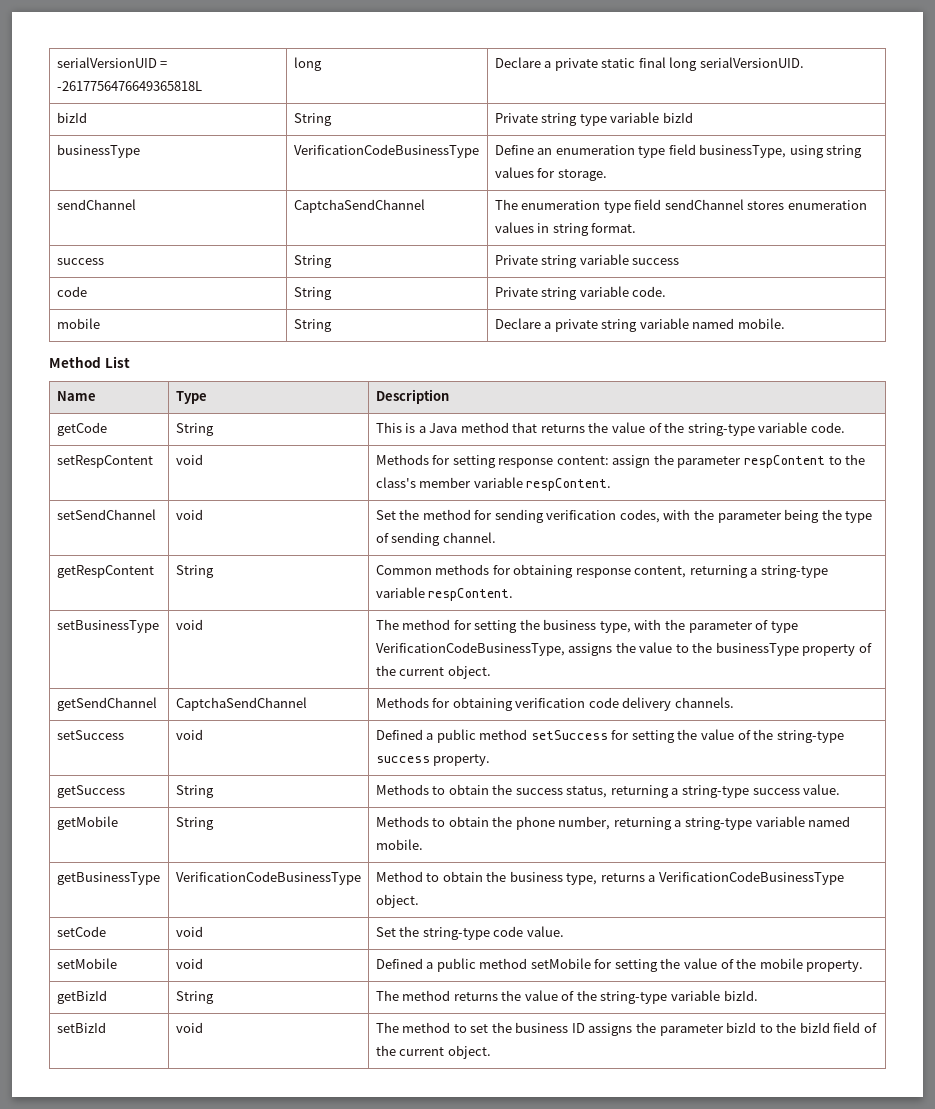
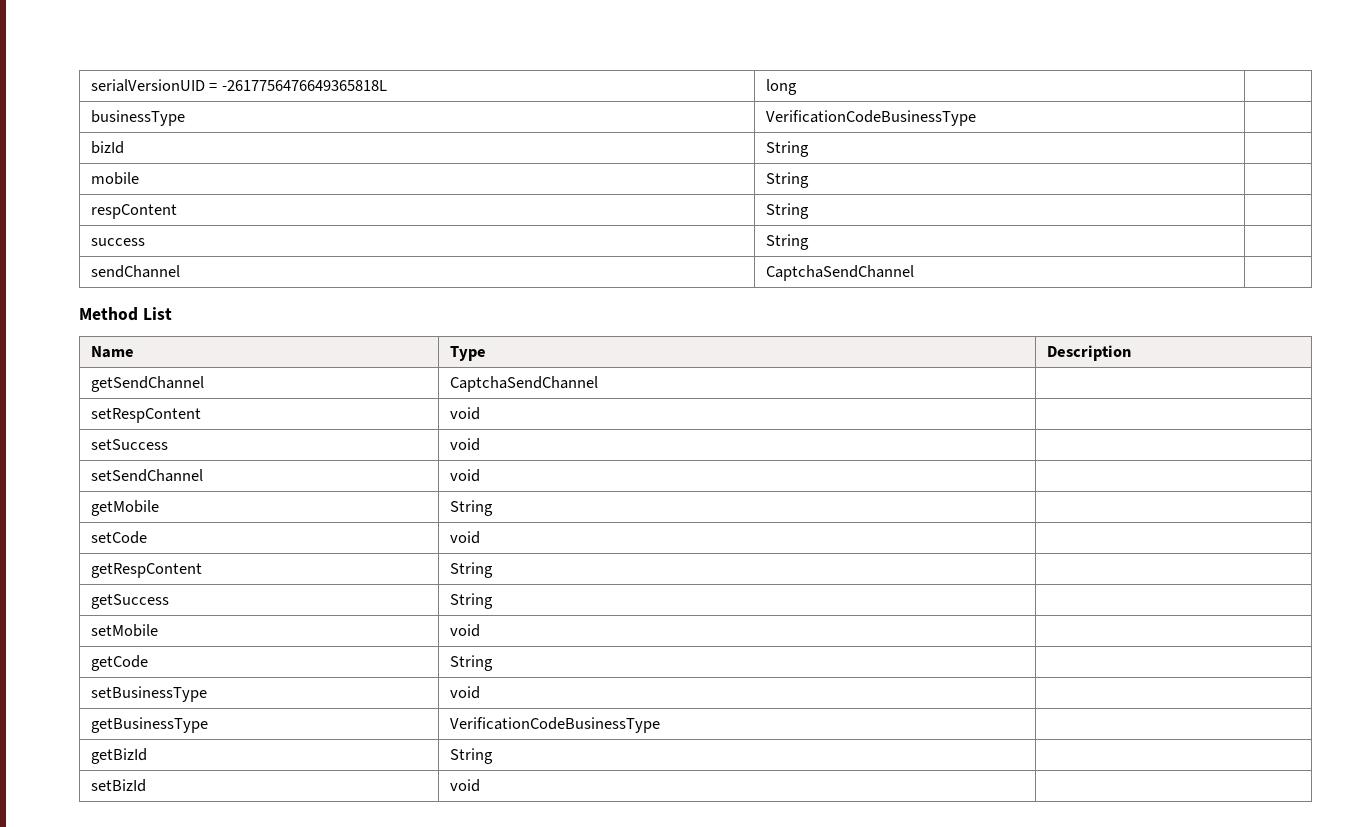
[494,57,804,71] [56,112,87,123] [293,113,332,126] [494,112,693,126] [56,144,140,158] [293,144,479,158] [494,144,863,158] [494,167,607,181] [56,199,136,210] [293,199,425,213] [494,199,867,213] [494,222,637,236] [56,258,104,265] [293,255,332,268] [494,254,680,268] [56,286,87,297] [293,287,332,300] [494,286,667,300] [56,318,100,329] [293,319,332,332] [494,318,785,332] Declare a private static final long serialVersionUID. // bizId | String | Private string type variable bizId // businessType | VerificationCodeBusinessType | Define an enumeration type field businessType, using string values for storage. // sendChannel | CaptchaSendChannel | The enumeration type field sendChannel stores enumeration values in string format. // success | String | Private string variable success // code | String | Private string variable code. // mobile | String | Declare a private string variable named mobile. -> [90,110,185,126] [765,110,976,126] [90,141,124,154] [765,141,809,157] [90,172,139,185] [765,172,809,188] [90,204,177,219] [765,203,809,219] [90,238,145,246] [765,234,809,250] [90,265,180,278] [765,265,914,281] // businessType | VerificationCodeBusinessType | // bizId | String | // mobile | String | // respContent | String | // success | String | // sendChannel | CaptchaSendChannel |
[56,422,107,436] [175,423,214,436] [375,422,845,436] [56,455,153,468] [175,454,203,465] [375,454,866,468] [375,477,612,491] [56,509,156,520] [175,509,203,520] [375,509,873,523] [375,532,496,546] [56,565,154,578] [175,565,214,578] [375,564,828,578] [375,587,514,601] [56,620,159,633] [175,619,203,630] [375,619,798,633] [375,642,872,656] [375,665,491,679] [56,697,157,711] [175,697,307,711] [375,697,734,711] [56,730,124,740] [175,729,203,740] [375,729,844,743] [375,754,491,766] [56,785,125,798] [175,785,214,798] [375,784,841,798] [56,816,118,830] [175,817,214,830] [375,816,851,830] [375,839,423,850] [56,872,160,885] [175,871,361,885] [375,871,844,885] [375,894,419,908] [56,926,106,937] [175,926,203,937] [375,926,564,940] [56,958,117,969] [175,958,203,969] [375,958,864,972] [56,990,107,1004] [175,991,214,1004] [375,990,758,1004] [56,1022,106,1033] [175,1022,203,1033] [375,1022,877,1036] [375,1045,491,1059] getCode | String | This is a Java method that returns the value of the string-type variable code. // setRespContent | void | Methods for setting response content: assign the parameter respContent to the class's member variable respContent. // setSendChannel | void | Set the method for sending verification codes, with the parameter being the type of sending channel. // getRespContent | String | Common methods for obtaining response content, returning a string-type variable respContent. // setBusinessType | void | The method for setting the business type, with the parameter of type VerificationCodeBusinessType, assigns the value to the businessType property of the current object. // getSendChannel | CaptchaSendChannel | Methods for obtaining verification code delivery channels. // setSuccess | void | Defined a public method setSuccess for setting the value of the string-type success property. // getSuccess | String | Methods to obtain the success status, returning a string-type success value. // getMobile | String | Methods to obtain the phone number, returning a string-type variable named mobile. // getBusinessType | VerificationCodeBusinessType | Method to obtain the business type, returns a VerificationCodeBusinessType object. // setCode | void | Set the string-type code value. // setMobile | void | Defined a public method setMobile for setting the value of the mobile property. // getBizId | String | The method returns the value of the string-type variable bizId. // setBizId | void | The method to set the business ID assigns the parameter bizId to the bizId field of the current object. -> [90,376,204,392] [449,376,598,392] [90,408,201,423] [449,407,480,420] [90,439,168,450] [449,438,480,451] [90,469,203,482] [449,469,480,482] [90,500,159,516] [449,500,493,516] [90,531,147,544] [449,531,480,544] [90,563,202,578] [449,562,493,578] [90,594,169,609] [449,593,493,609] [90,624,158,637] [449,624,480,637] [90,655,148,671] [449,655,493,671] [90,686,207,702] [449,686,480,699] [90,717,208,733] [449,717,660,733] [90,748,147,764] [449,748,493,764] [90,779,146,792] [449,779,480,792] getSendChannel | CaptchaSendChannel | // setRespContent | void | // setSuccess | void | // setSendChannel | void | // getMobile | String | // setCode | void | // getRespContent | String | // getSuccess | String | // setMobile | void | // getCode | String | // setBusinessType | void | // getBusinessType | VerificationCodeBusinessType | // getBizId | String | // setBizId | void |

